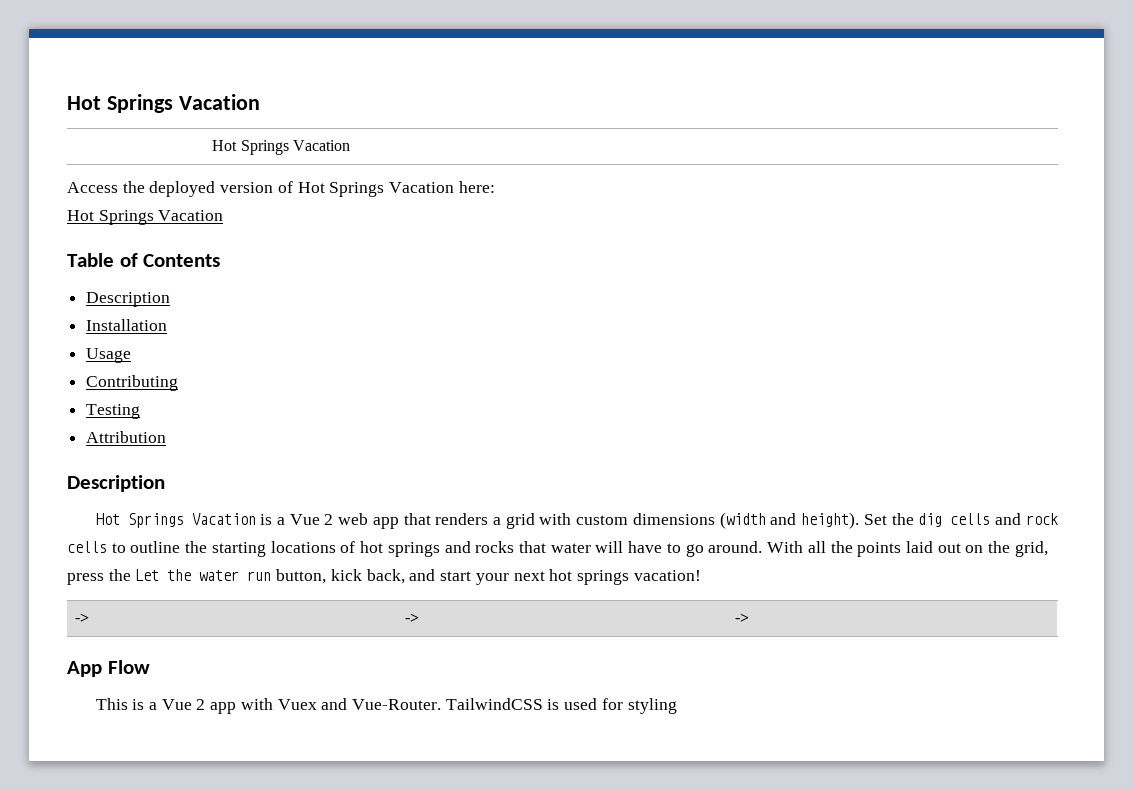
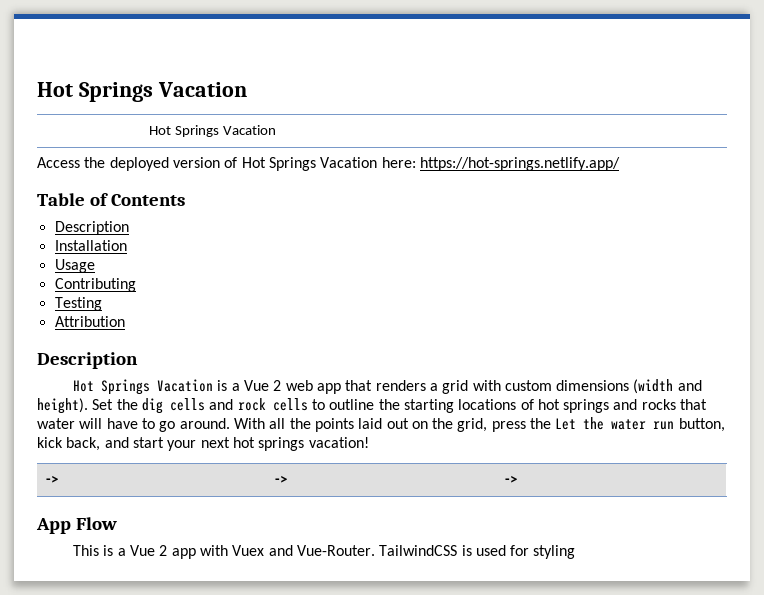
[67,210,224,225] // Hot Springs Vacation -> [419,157,620,171] https://hot-springs.netlify.app/

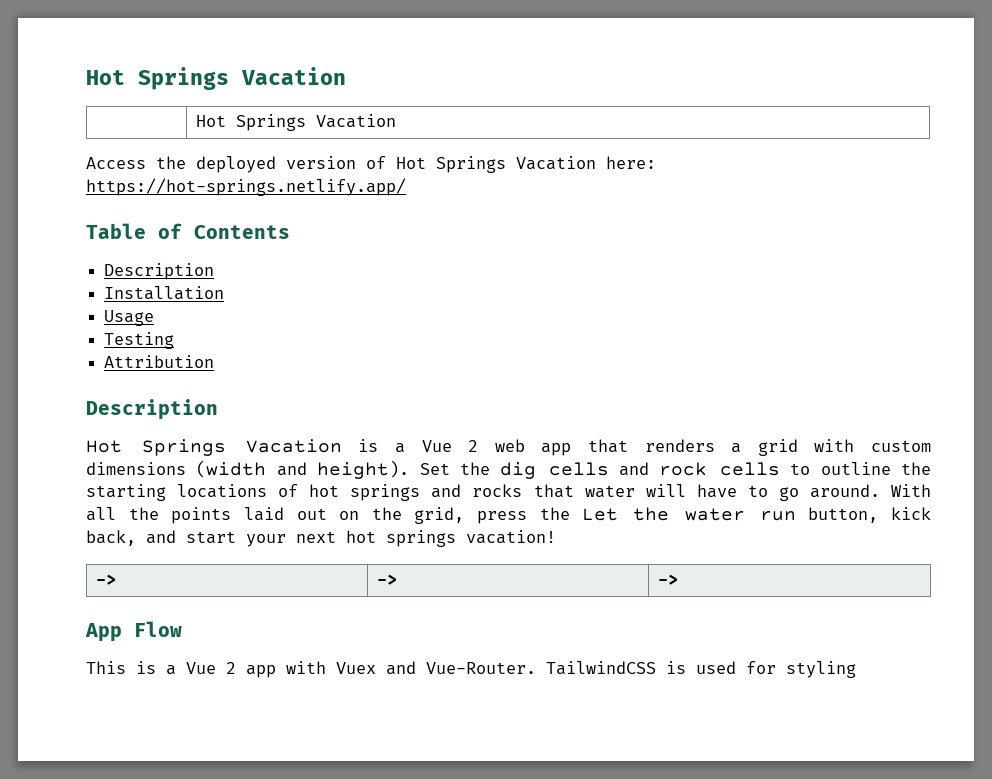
[54,278,136,292] // Contributing -> (155, 318) none

